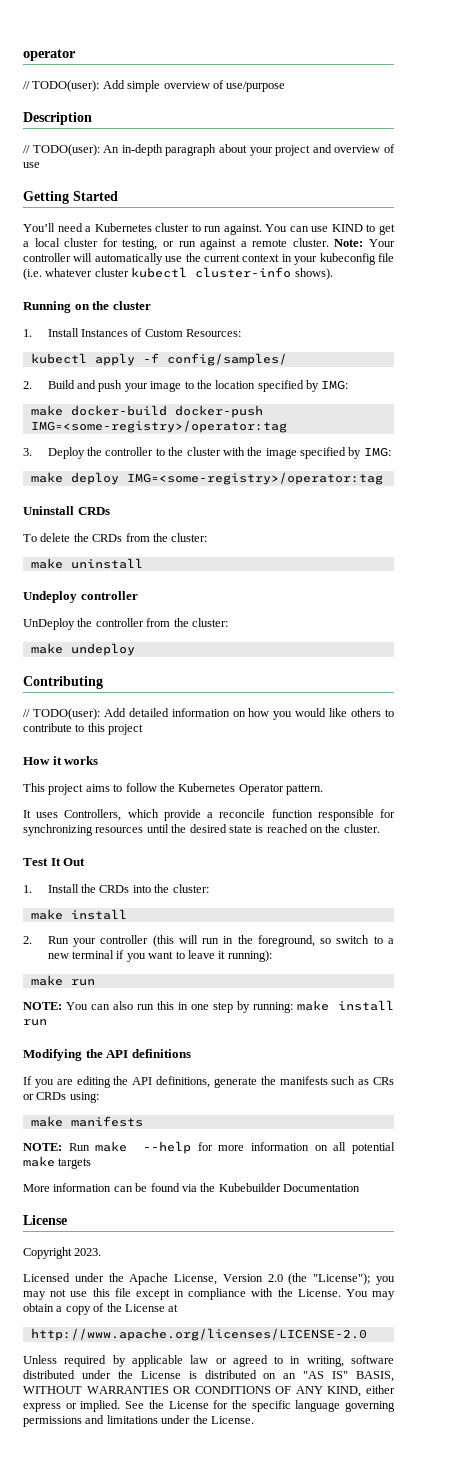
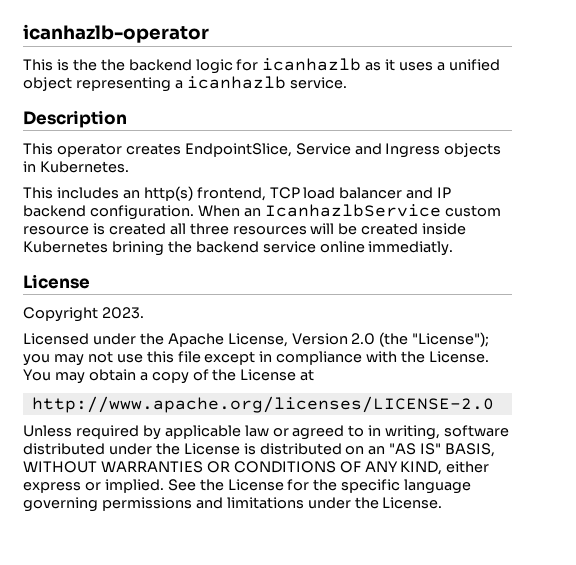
[23,49,76,61] [23,80,286,92] [23,112,92,125] [23,144,395,156] [23,162,40,168] [23,191,118,204] [23,223,396,235] [23,238,395,250] [23,253,394,265] [23,267,333,280] [23,301,151,313] [23,328,242,337] [30,353,287,366] [23,380,349,392] [30,405,263,418] [30,420,287,433] [23,447,391,459] [30,472,383,485] [23,506,110,515] [23,533,208,542] [30,558,143,569] [23,591,138,603] [23,618,228,630] [30,643,135,656] [23,676,103,689] [23,708,395,720] [23,723,144,735] [23,756,99,765] [23,783,323,795] [23,809,396,821] [23,824,380,836] [23,858,86,866] [23,884,209,893] [30,909,127,920] [23,935,395,947] [47,950,272,962] [30,975,95,986] [23,1000,395,1013] [23,1019,47,1026] [23,1049,191,1061] [23,1076,394,1088] [23,1092,99,1103] [30,1116,143,1127] [23,1141,395,1154] [23,1156,92,1169] [23,1183,360,1192] operator // // TODO(user): Add simple overview of use/purpose // Description // // TODO(user): An in-depth paragraph about your project and overview of use // Getting Started // You’ll need a Kubernetes cluster to run against. You can use KIND to get a local cluster for testing, or run against a remote cluster. Note: Your controller will automatically use the current context in your kubeconfig file (i.e. whatever cluster kubectl cluster-info shows). // Running on the cluster // 1. Install Instances of Custom Resources: // kubectl apply -f config/samples/ // 2. Build and push your image to the location specified by IMG: // make docker-build docker-push IMG=<some-registry>/operator:tag // 3. Deploy the controller to the cluster with the image specified by IMG: // make deploy IMG=<some-registry>/operator:tag // Uninstall CRDs // To delete the CRDs from the cluster: // make uninstall // Undeploy controller // UnDeploy the controller from the cluster: // make undeploy // Contributing // // TODO(user): Add detailed information on how you would like others to contribute to this project // How it works // This project aims to follow the Kubernetes Operator pattern. // It uses Controllers, which provide a reconcile function responsible for synchronizing resources until the desired state is reached on the cluster. // Test It Out // 1. Install the CRDs into the cluster: // make install // 2. Run your controller (this will run in the foreground, so switch to a new terminal if you want to leave it running): // make run // NOTE: You can also run this in one step by running: make install run // Modifying the API definitions // If you are editing the API definitions, generate the manifests such as CRs or CRDs using: // make manifests // NOTE: Run make --help for more information on all potential make targets // More information can be found via the Kubebuilder Documentation -> [23,24,209,43] [23,58,500,74] [23,76,347,92] [23,110,127,128] [23,143,502,158] [23,161,129,173] [23,186,452,201] [23,204,501,220] [23,223,467,235] [23,241,454,256] icanhazlb-operator // This is the the backend logic for icanhazlb as it uses a unified object representing a icanhazlb service. // Description // This operator creates EndpointSlice, Service and Ingress objects in Kubernetes. // This includes an http(s) frontend, TCP load balancer and IP backend configuration. When an IcanhazlbService custom resource is created all three resources will be created inside Kubernetes brining the backend service online immediatly.

